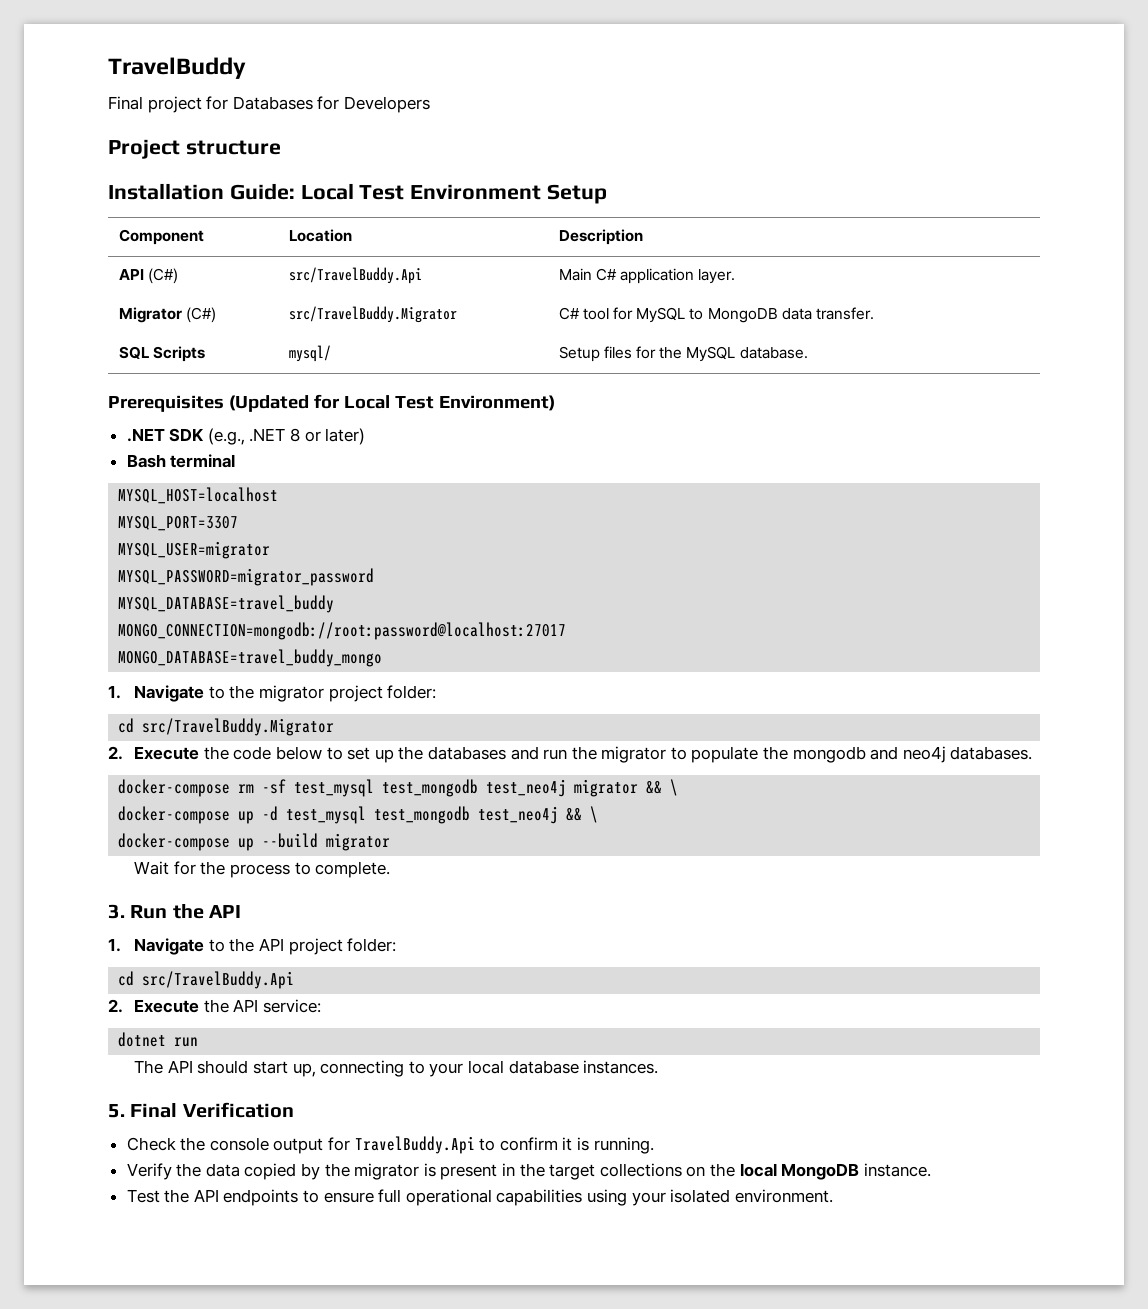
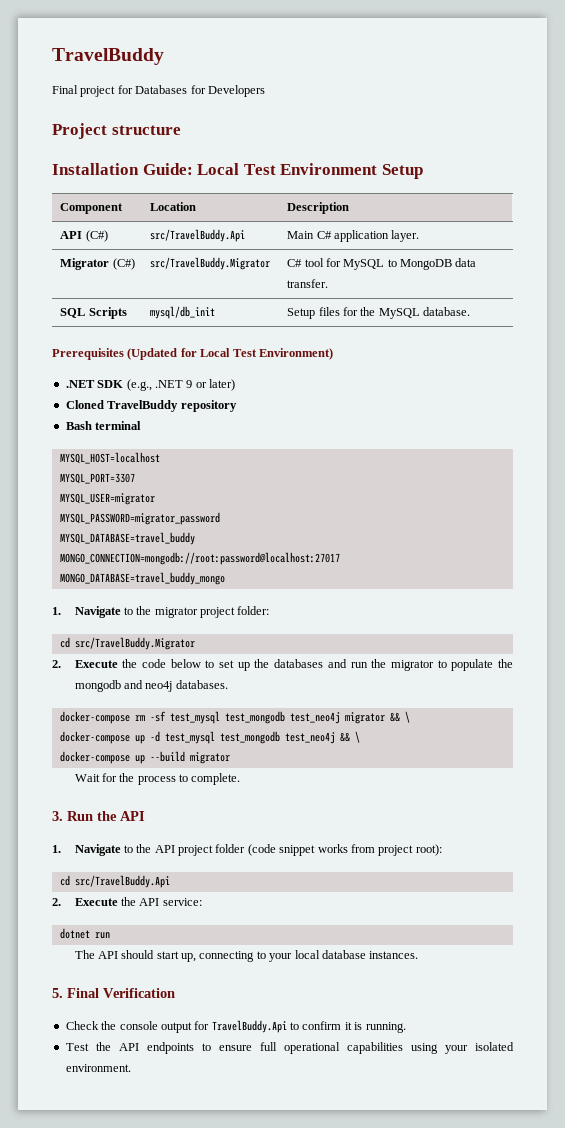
[288,345,331,362] mysql/ -> [150,306,216,319] mysql/db_init
[290,428,301,442] 8 -> [186,380,193,388] 9
(366, 436) none -> [65,400,237,412] // Cloned TravelBuddy repository
[347,938,397,952] folder: -> [215,844,442,856] folder (code snippet works from project root):
[126,1163,931,1180] // Verify the data copied by the migrator is present in the target collections on the local MongoDB instance. -> (406, 1027) none

